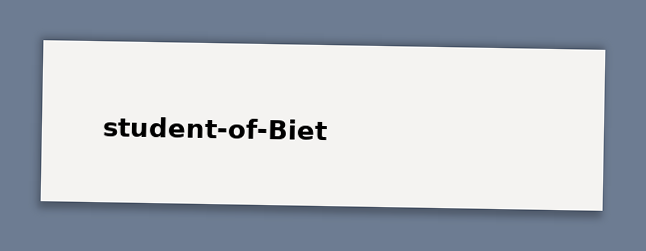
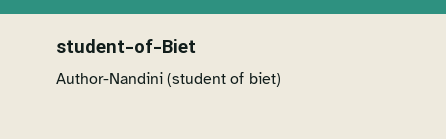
(328, 128) none -> [56,72,281,87] // Author-Nandini (student of biet)

